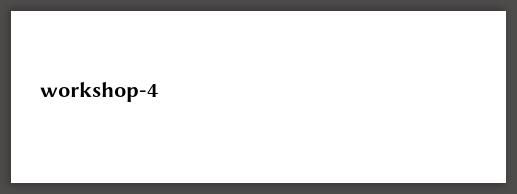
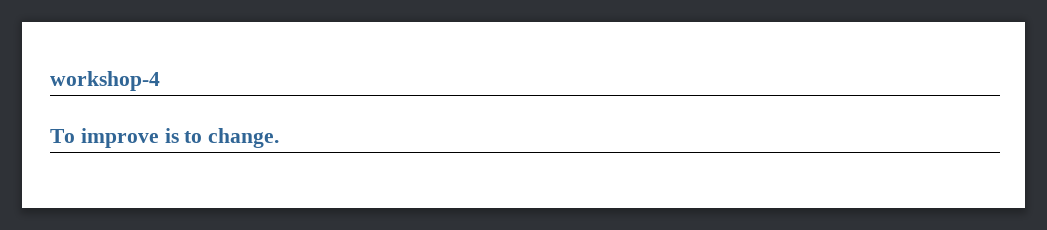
(158, 92) none -> [50,128,280,148] // To improve is to change.

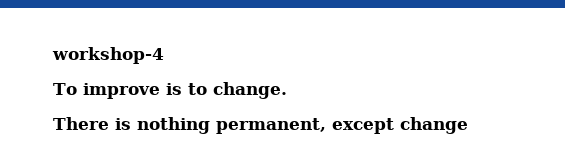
(280, 138) none -> [53,117,468,134] // There is nothing permanent, except change

